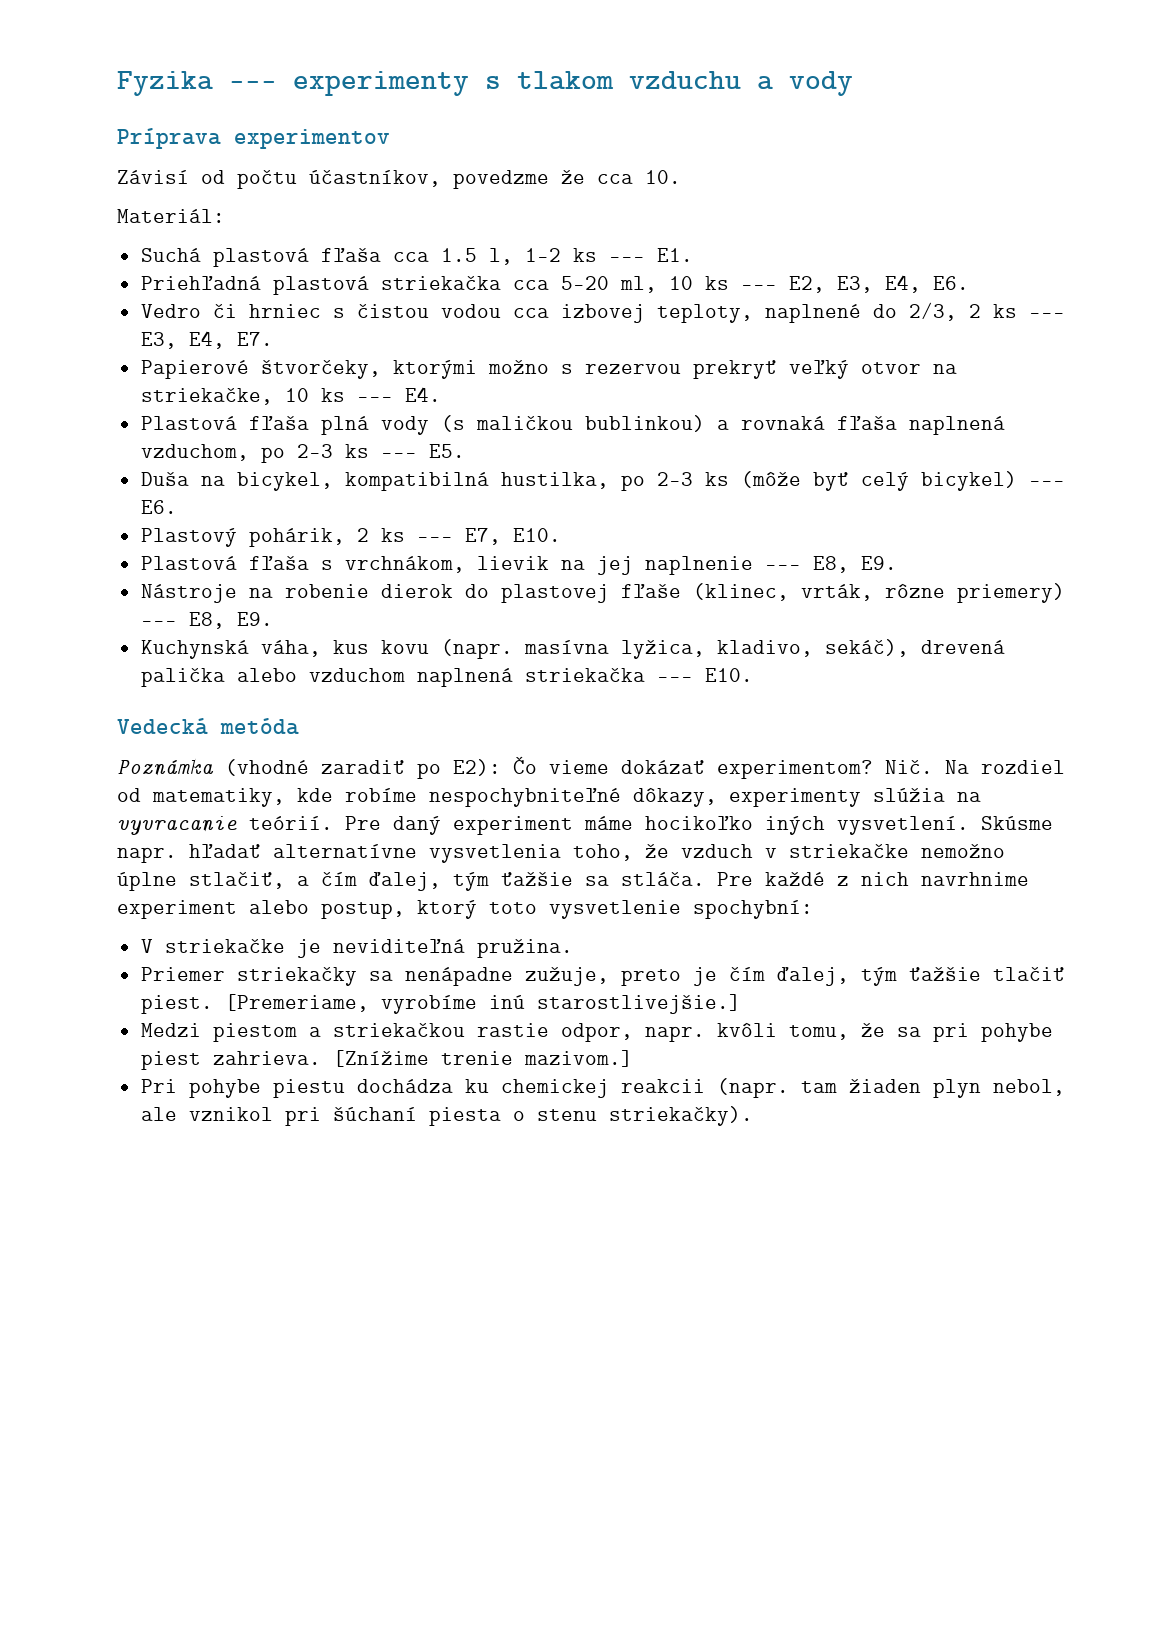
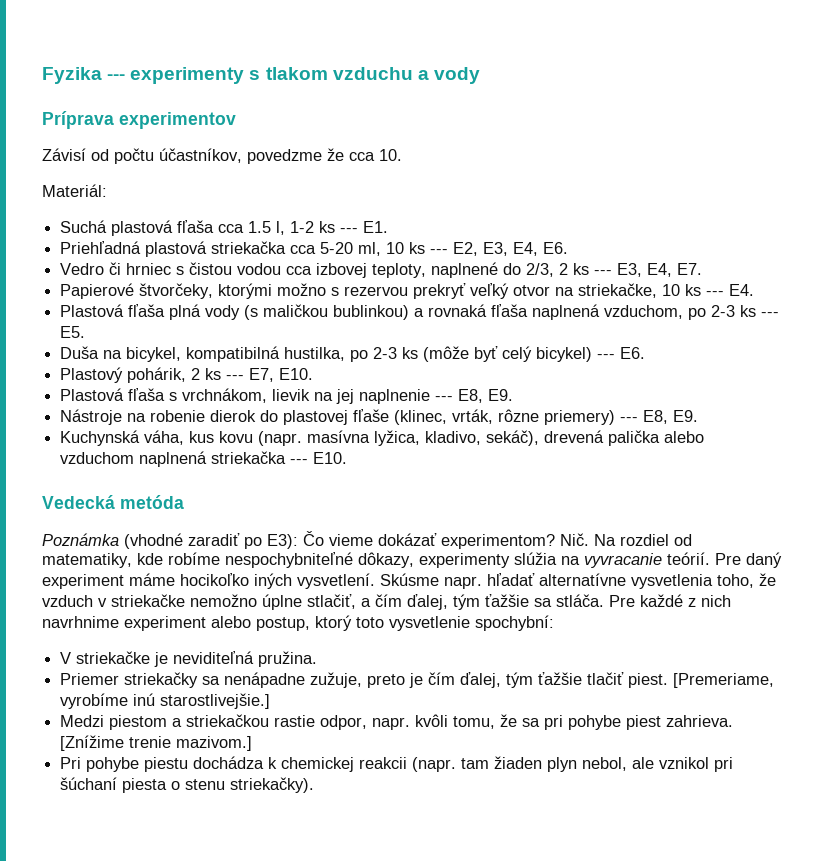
[453,759,501,776] E2): -> [267,534,298,549] E3):
[464,1079,489,1093] ku -> [268,757,278,769] k

